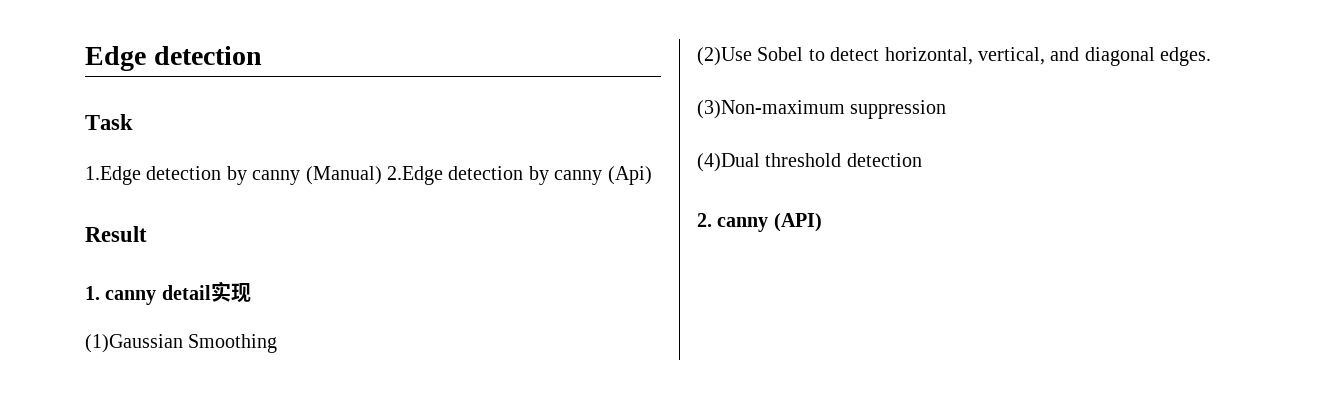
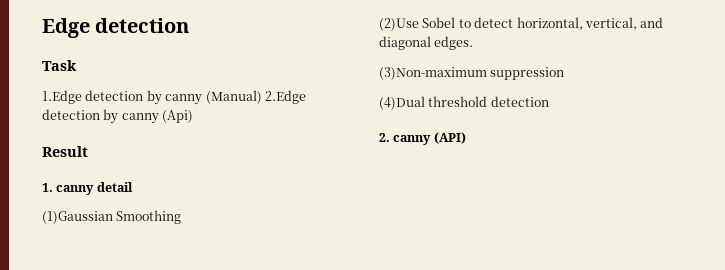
[210,281,251,303] 实现 -> (133, 187) none

